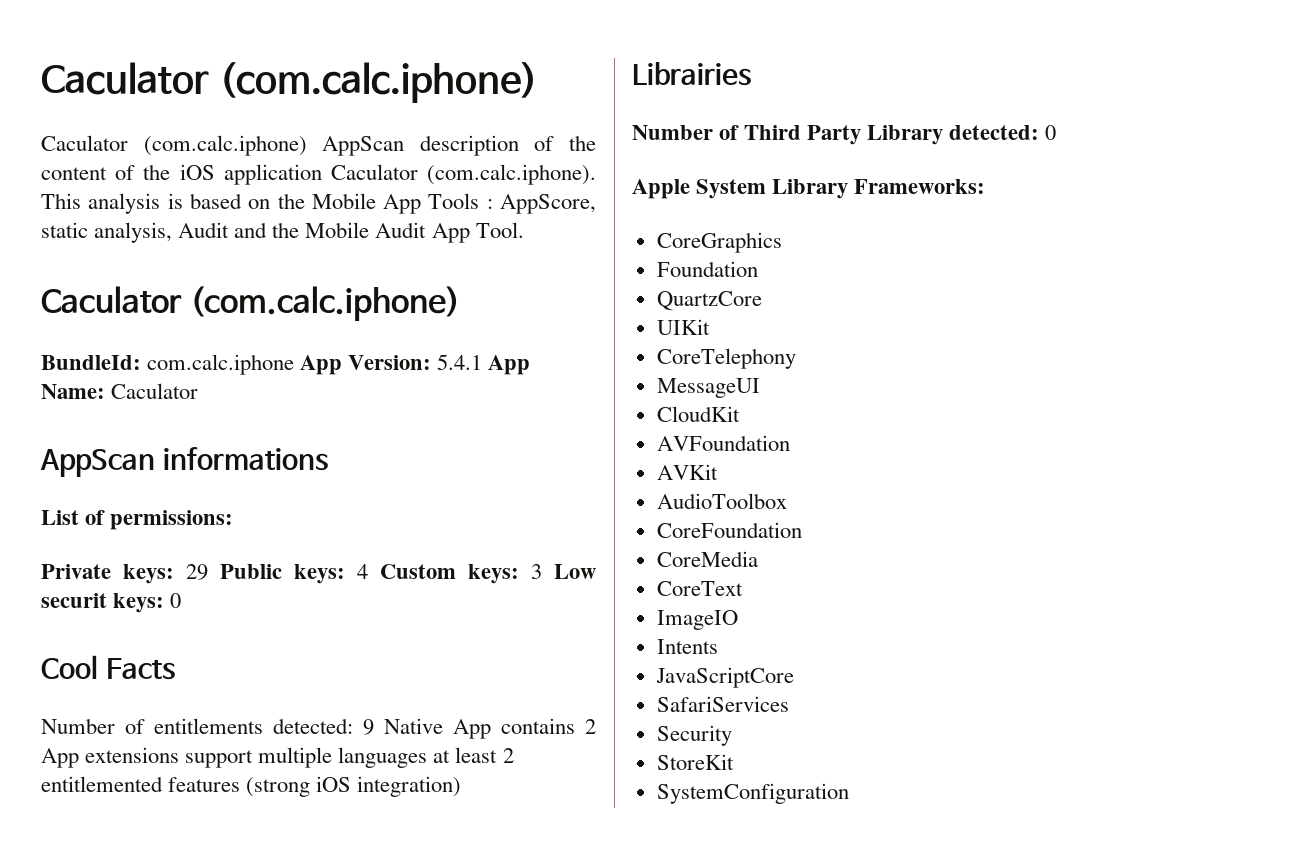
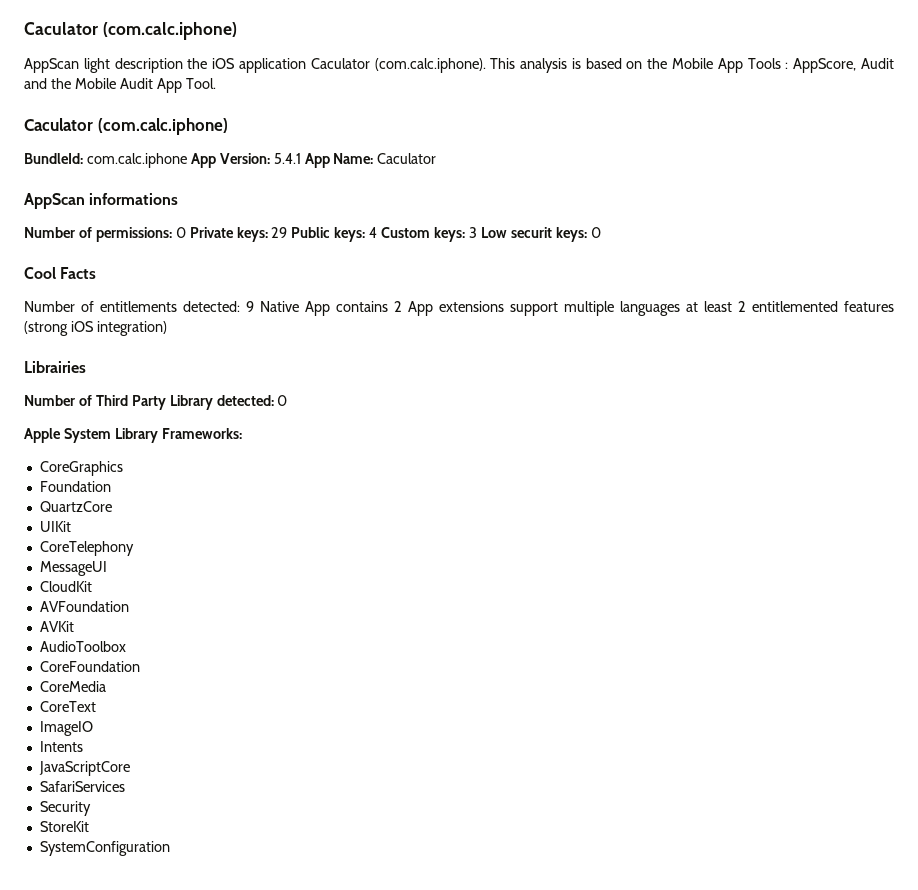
[41,62,539,103] [41,135,597,156] [41,165,136,180] Caculator (com.calc.iphone) // Caculator (com.calc.iphone) AppScan description of the content of -> [24,22,237,40] [24,58,183,73] Caculator (com.calc.iphone) // AppScan light description
[41,222,173,243] static analysis, -> (857, 65) none
[41,510,79,525] List -> [24,227,75,238] Number
(234, 520) // -> [175,227,186,238] 0

